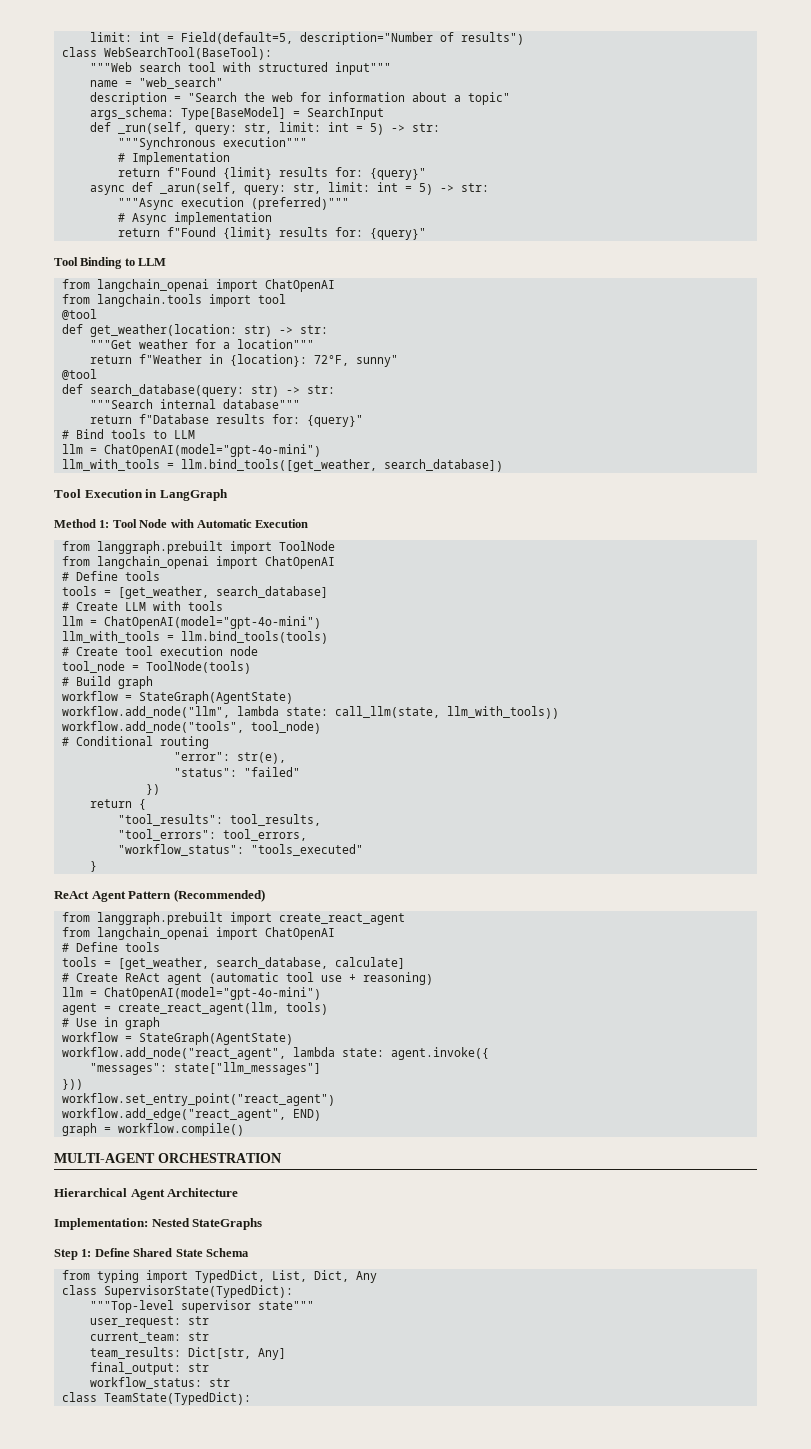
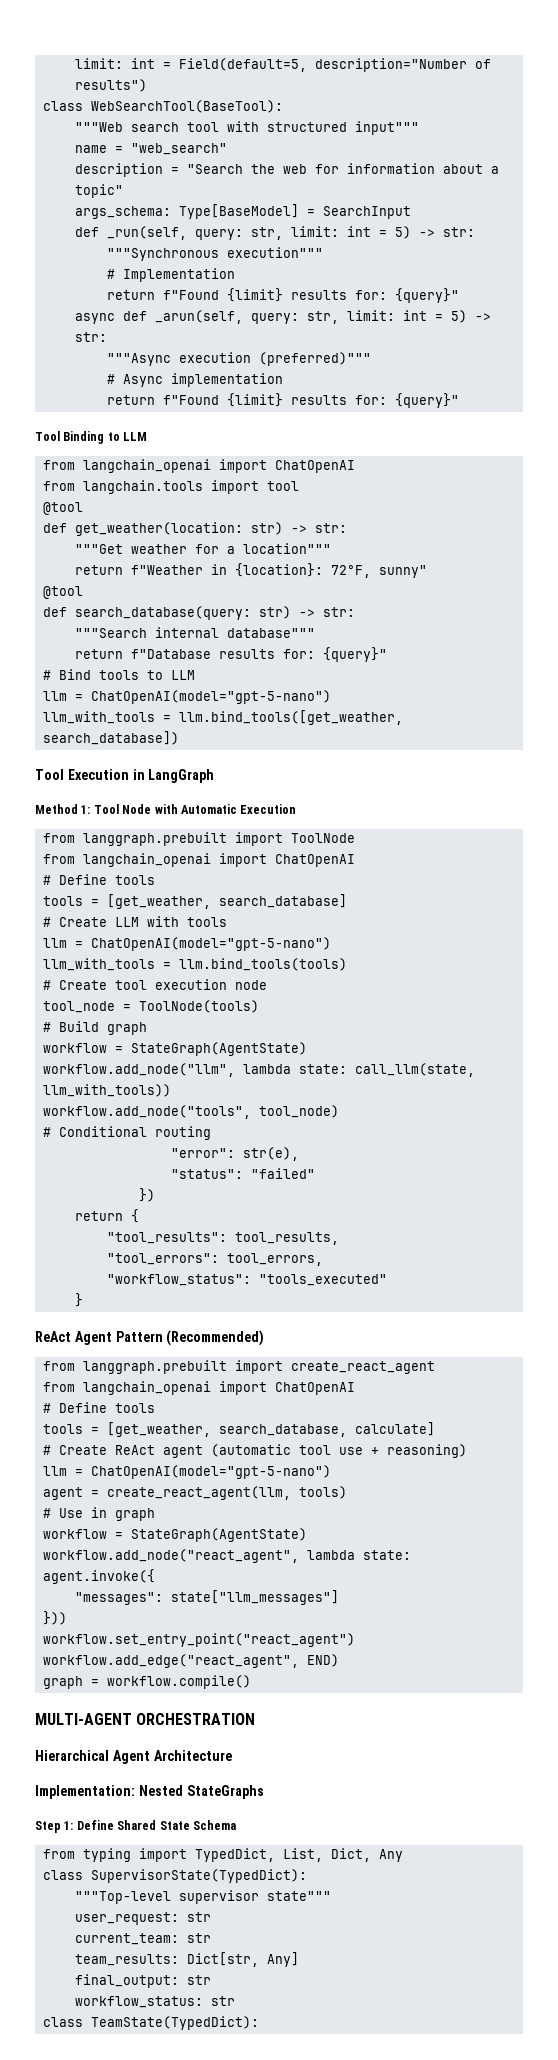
[103,444,321,457] ChatOpenAI(model="gpt-4o-mini") -> [90,690,331,704] ChatOpenAI(model="gpt-5-nano")
[103,616,321,629] ChatOpenAI(model="gpt-4o-mini") -> [90,937,331,951] ChatOpenAI(model="gpt-5-nano")
[103,987,321,1000] ChatOpenAI(model="gpt-4o-mini") -> [90,1465,331,1479] ChatOpenAI(model="gpt-5-nano")

